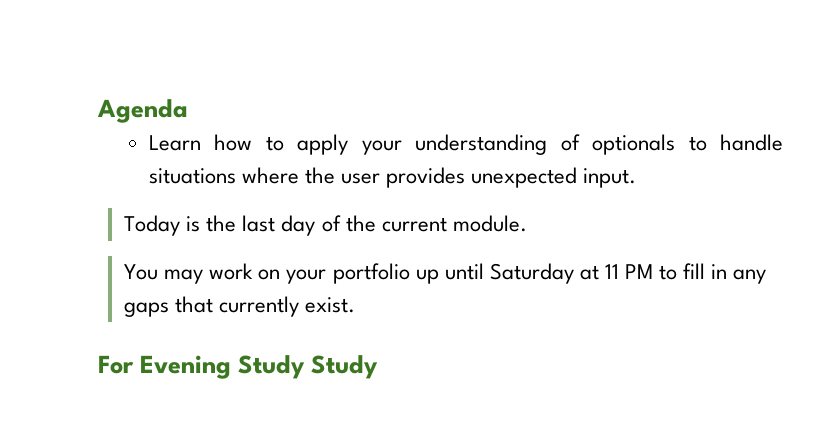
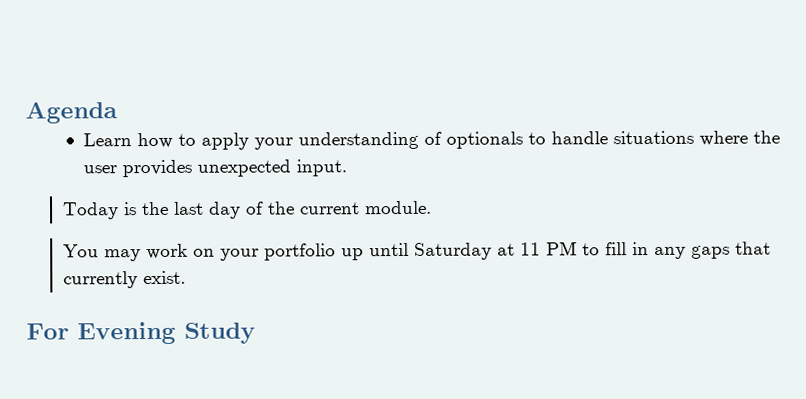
[311,355,379,379] Study -> (256, 333) none

